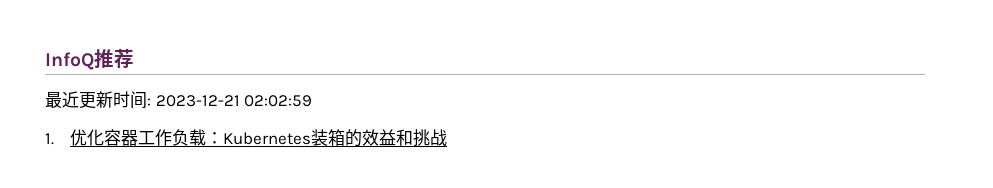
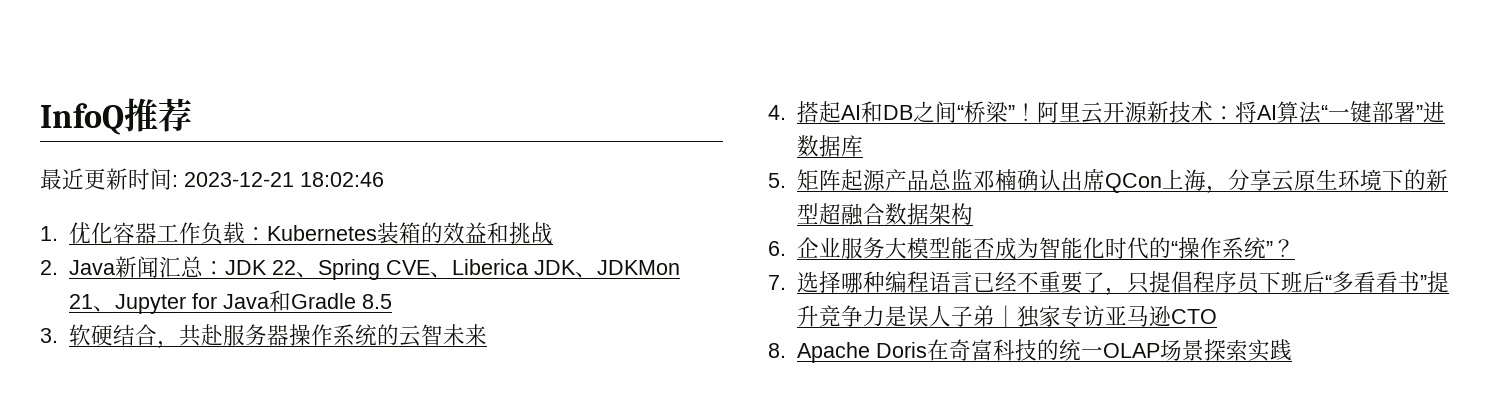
[244,95,313,107] 02:02:59 -> [300,172,384,187] 18:02:46
(448, 138) none -> [40,256,680,280] [68,290,392,314] [40,324,487,349] [768,101,1445,124] [796,135,863,157] [768,169,1448,194] [796,203,973,226] [768,237,1295,260] [768,271,1449,296] [796,305,1217,328] [768,339,1292,363] // 2. Java新闻汇总：JDK 22、Spring CVE、Liberica JDK、JDKMon 21、Jupyter for Java和Gradle 8.5 // 3.软硬结合，共赴服务器操作系统的云智未来 // 4.搭起AI和DB之间“桥梁”！阿里云开源新技术：将AI算法“一键部署”进数据库 // 5.矩阵起源产品总监邓楠确认出席QCon上海，分享云原生环境下的新型超融合数据架构 // 6.企业服务大模型能否成为智能化时代的“操作系统”？ // 7.选择哪种编程语言已经不重要了，只提倡程序员下班后“多看看书”提升竞争力是误人子弟｜独家专访亚马逊CTO // 8. Apache Doris在奇富科技的统一OLAP场景探索实践

